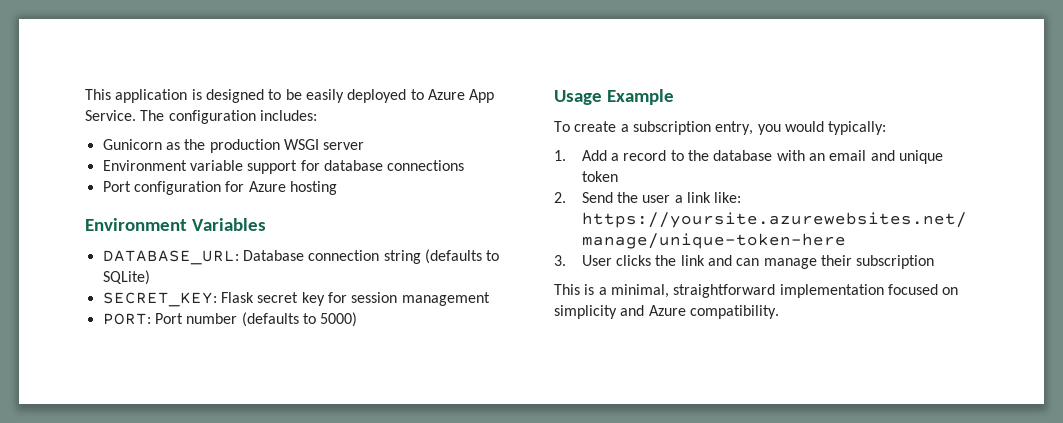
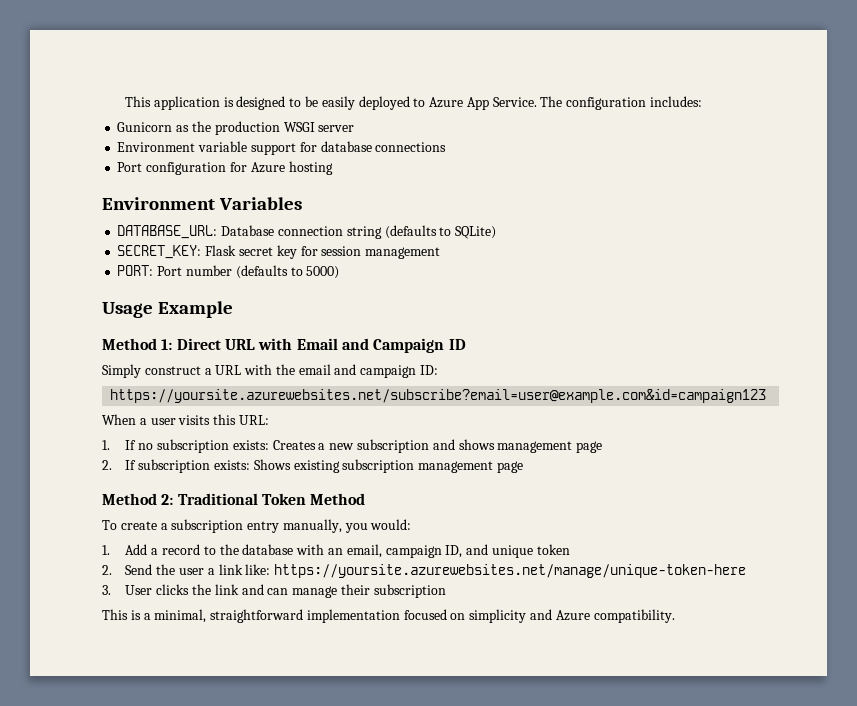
(674, 97) none -> [102,338,466,353] [102,364,439,378] [110,389,767,403] [102,414,269,425] [102,439,603,453] [102,459,523,473] [102,493,366,505] // Method 1: Direct URL with Email and Campaign ID // Simply construct a URL with the email and campaign ID: // https://yoursite.azurewebsites.net/subscribe?email=user@example.com&id=campaign123 // When a user visits this URL: // 1. If no subscription exists: Creates a new subscription and shows management page // 2. If subscription exists: Shows existing subscription management page // Method 2: Traditional Token Method
[715,121,887,135] entry, you would typically: -> [247,519,412,533] entry manually, you would:
[829,150,867,161] email -> [346,544,463,558] email, campaign ID,

